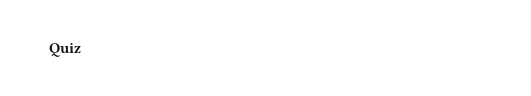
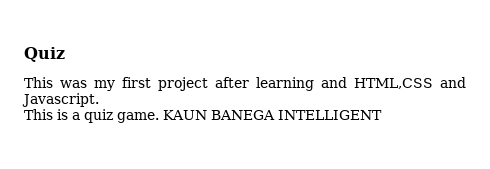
(81, 50) none -> [24,77,466,91] [22,93,99,107] [24,109,382,123] // This was my first project after learning and HTML,CSS and Javascript. // This is a quiz game. KAUN BANEGA INTELLIGENT

